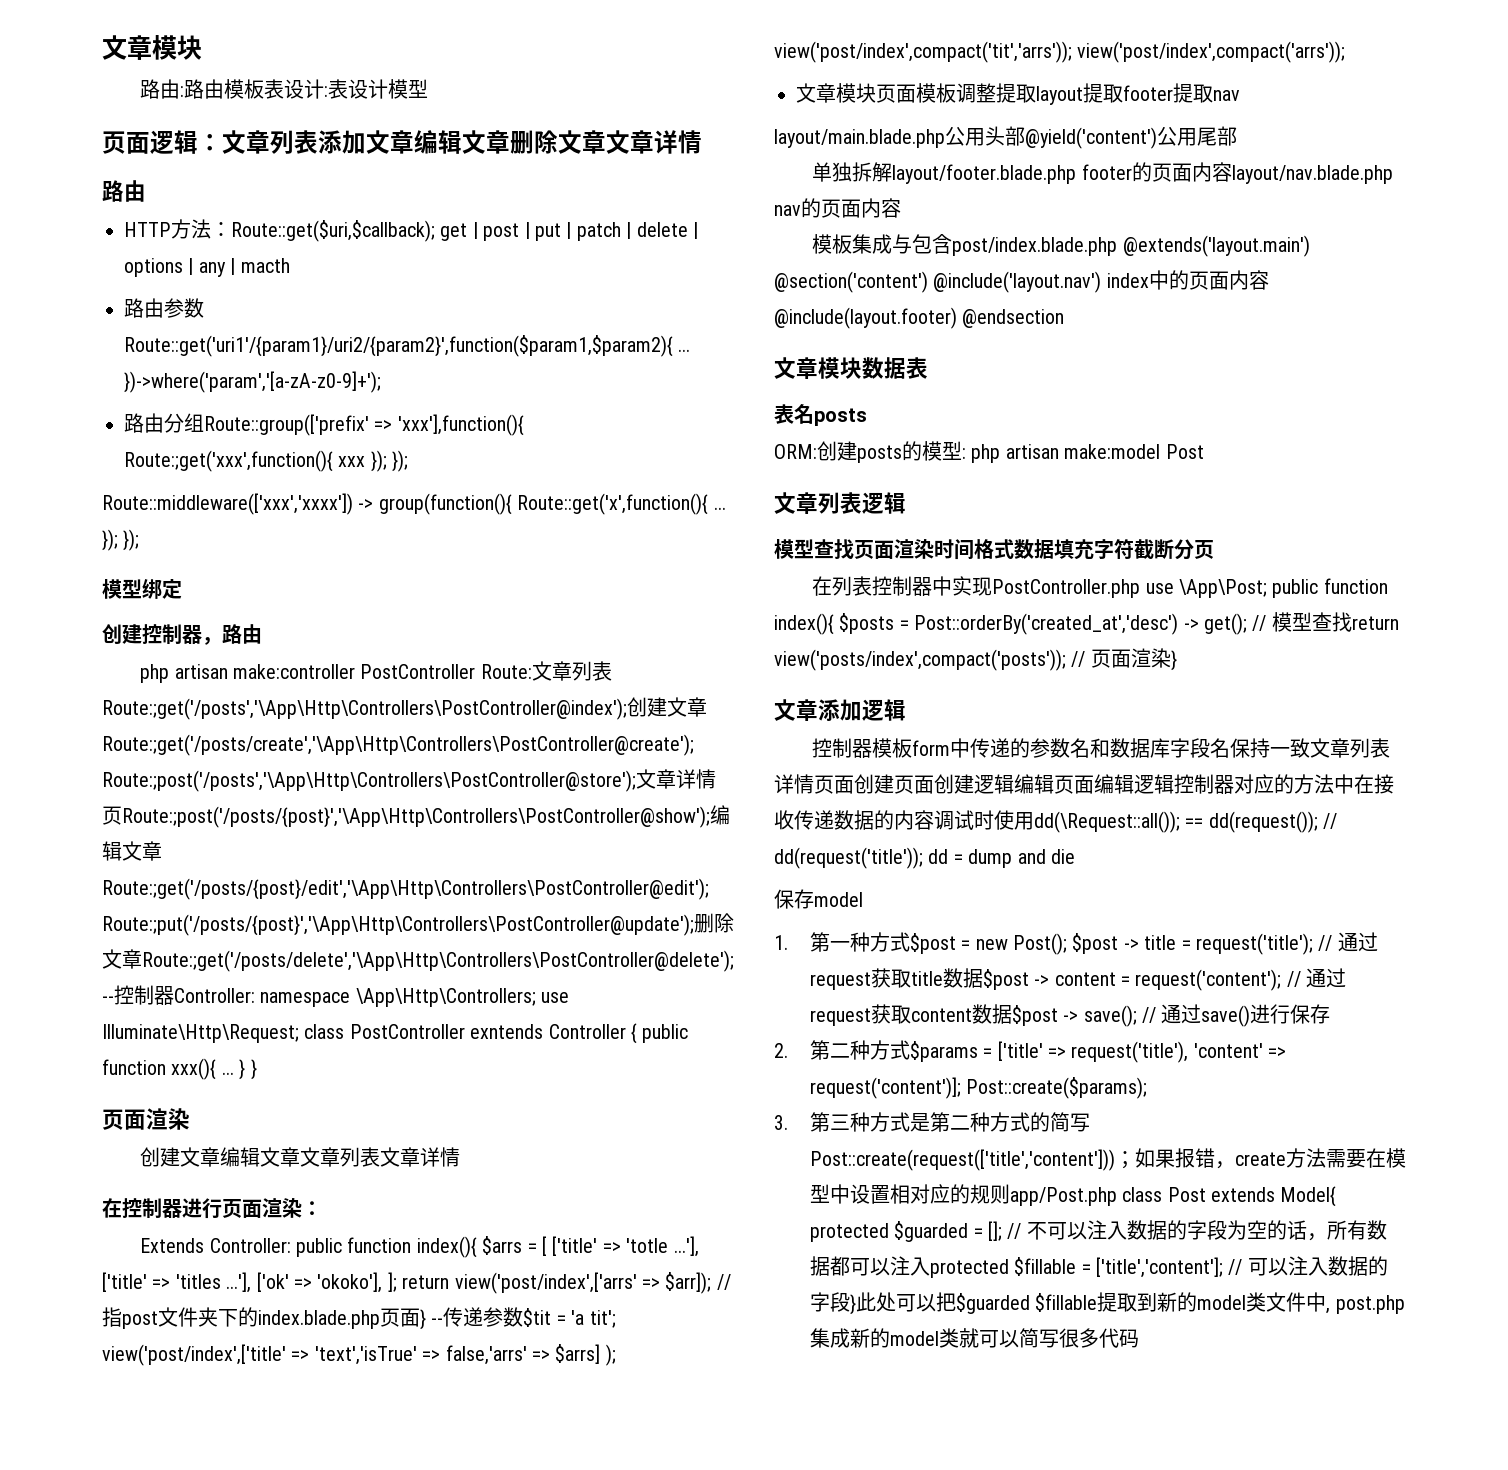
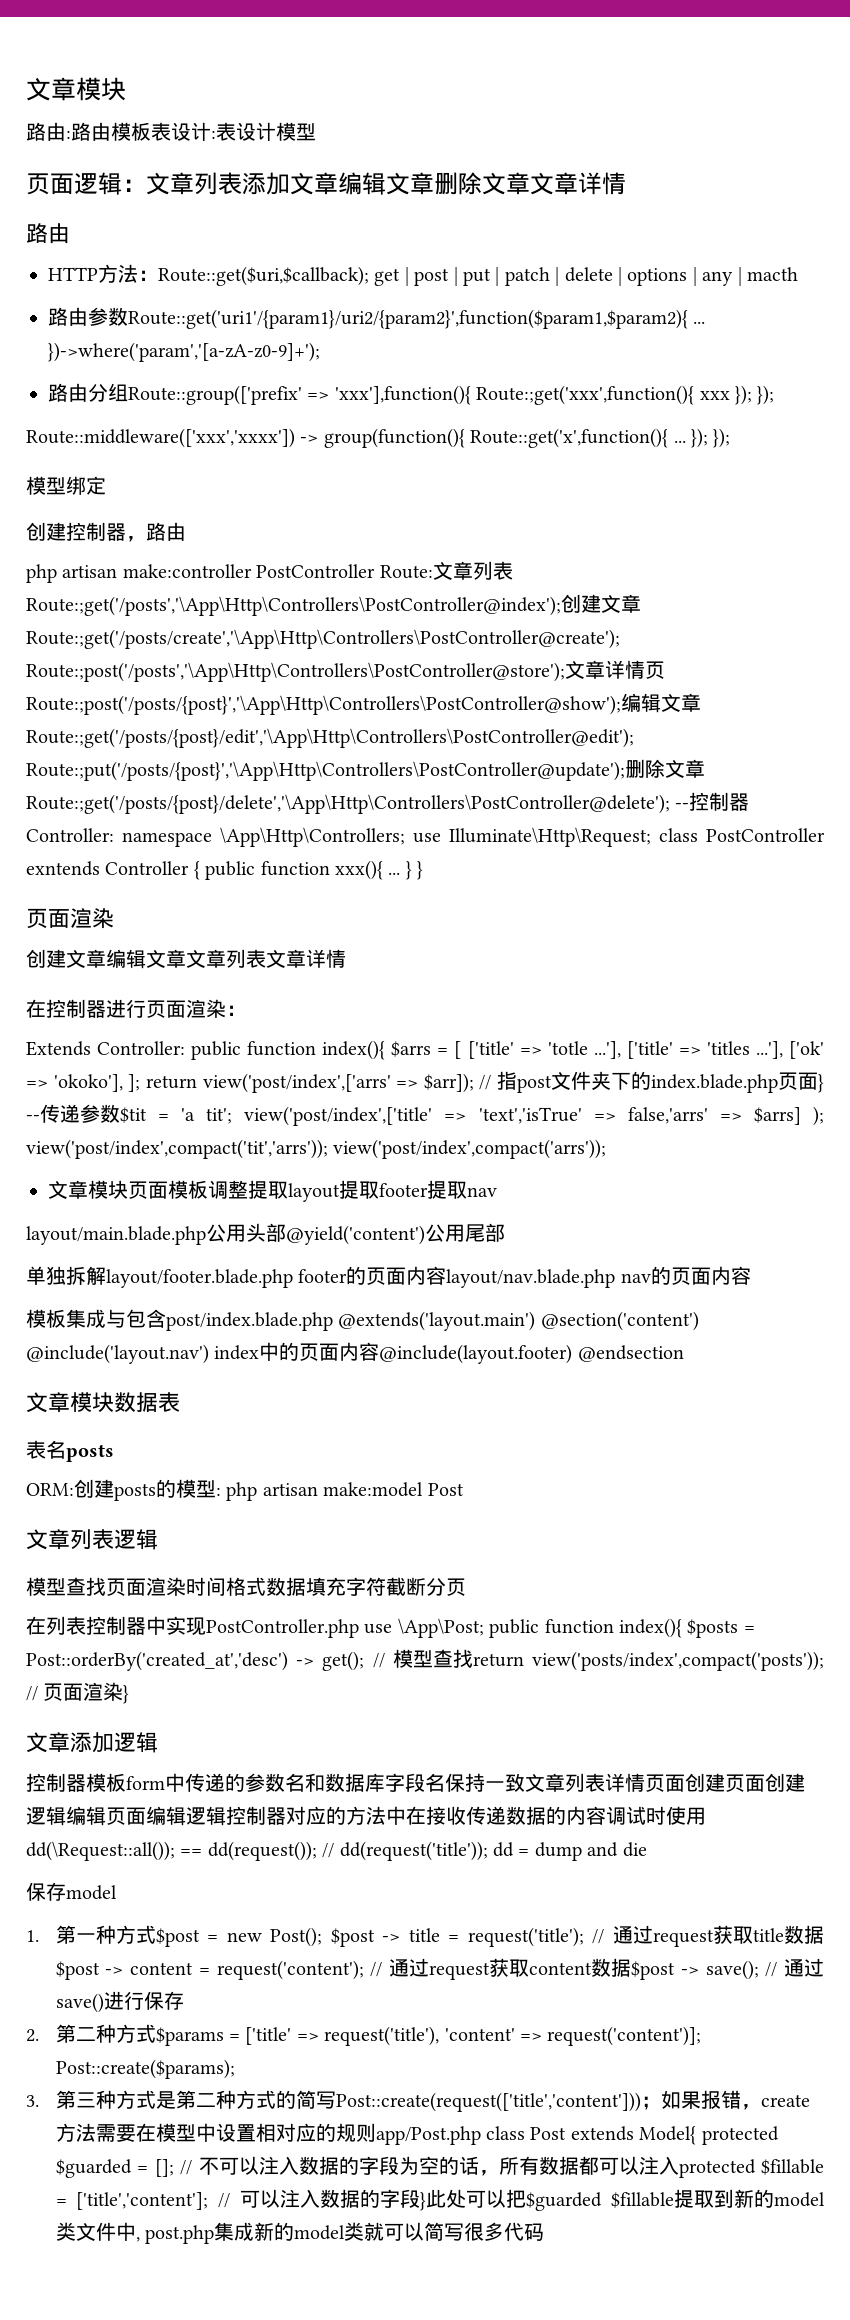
[142,950,734,972] Route:;get('/posts/delete','\App\Http\Controllers\PostController@delete'); -> [26,794,670,814] Route:;get('/posts/{post}/delete','\App\Http\Controllers\PostController@delete');

